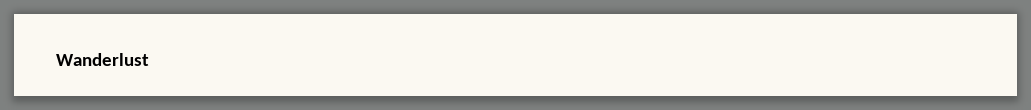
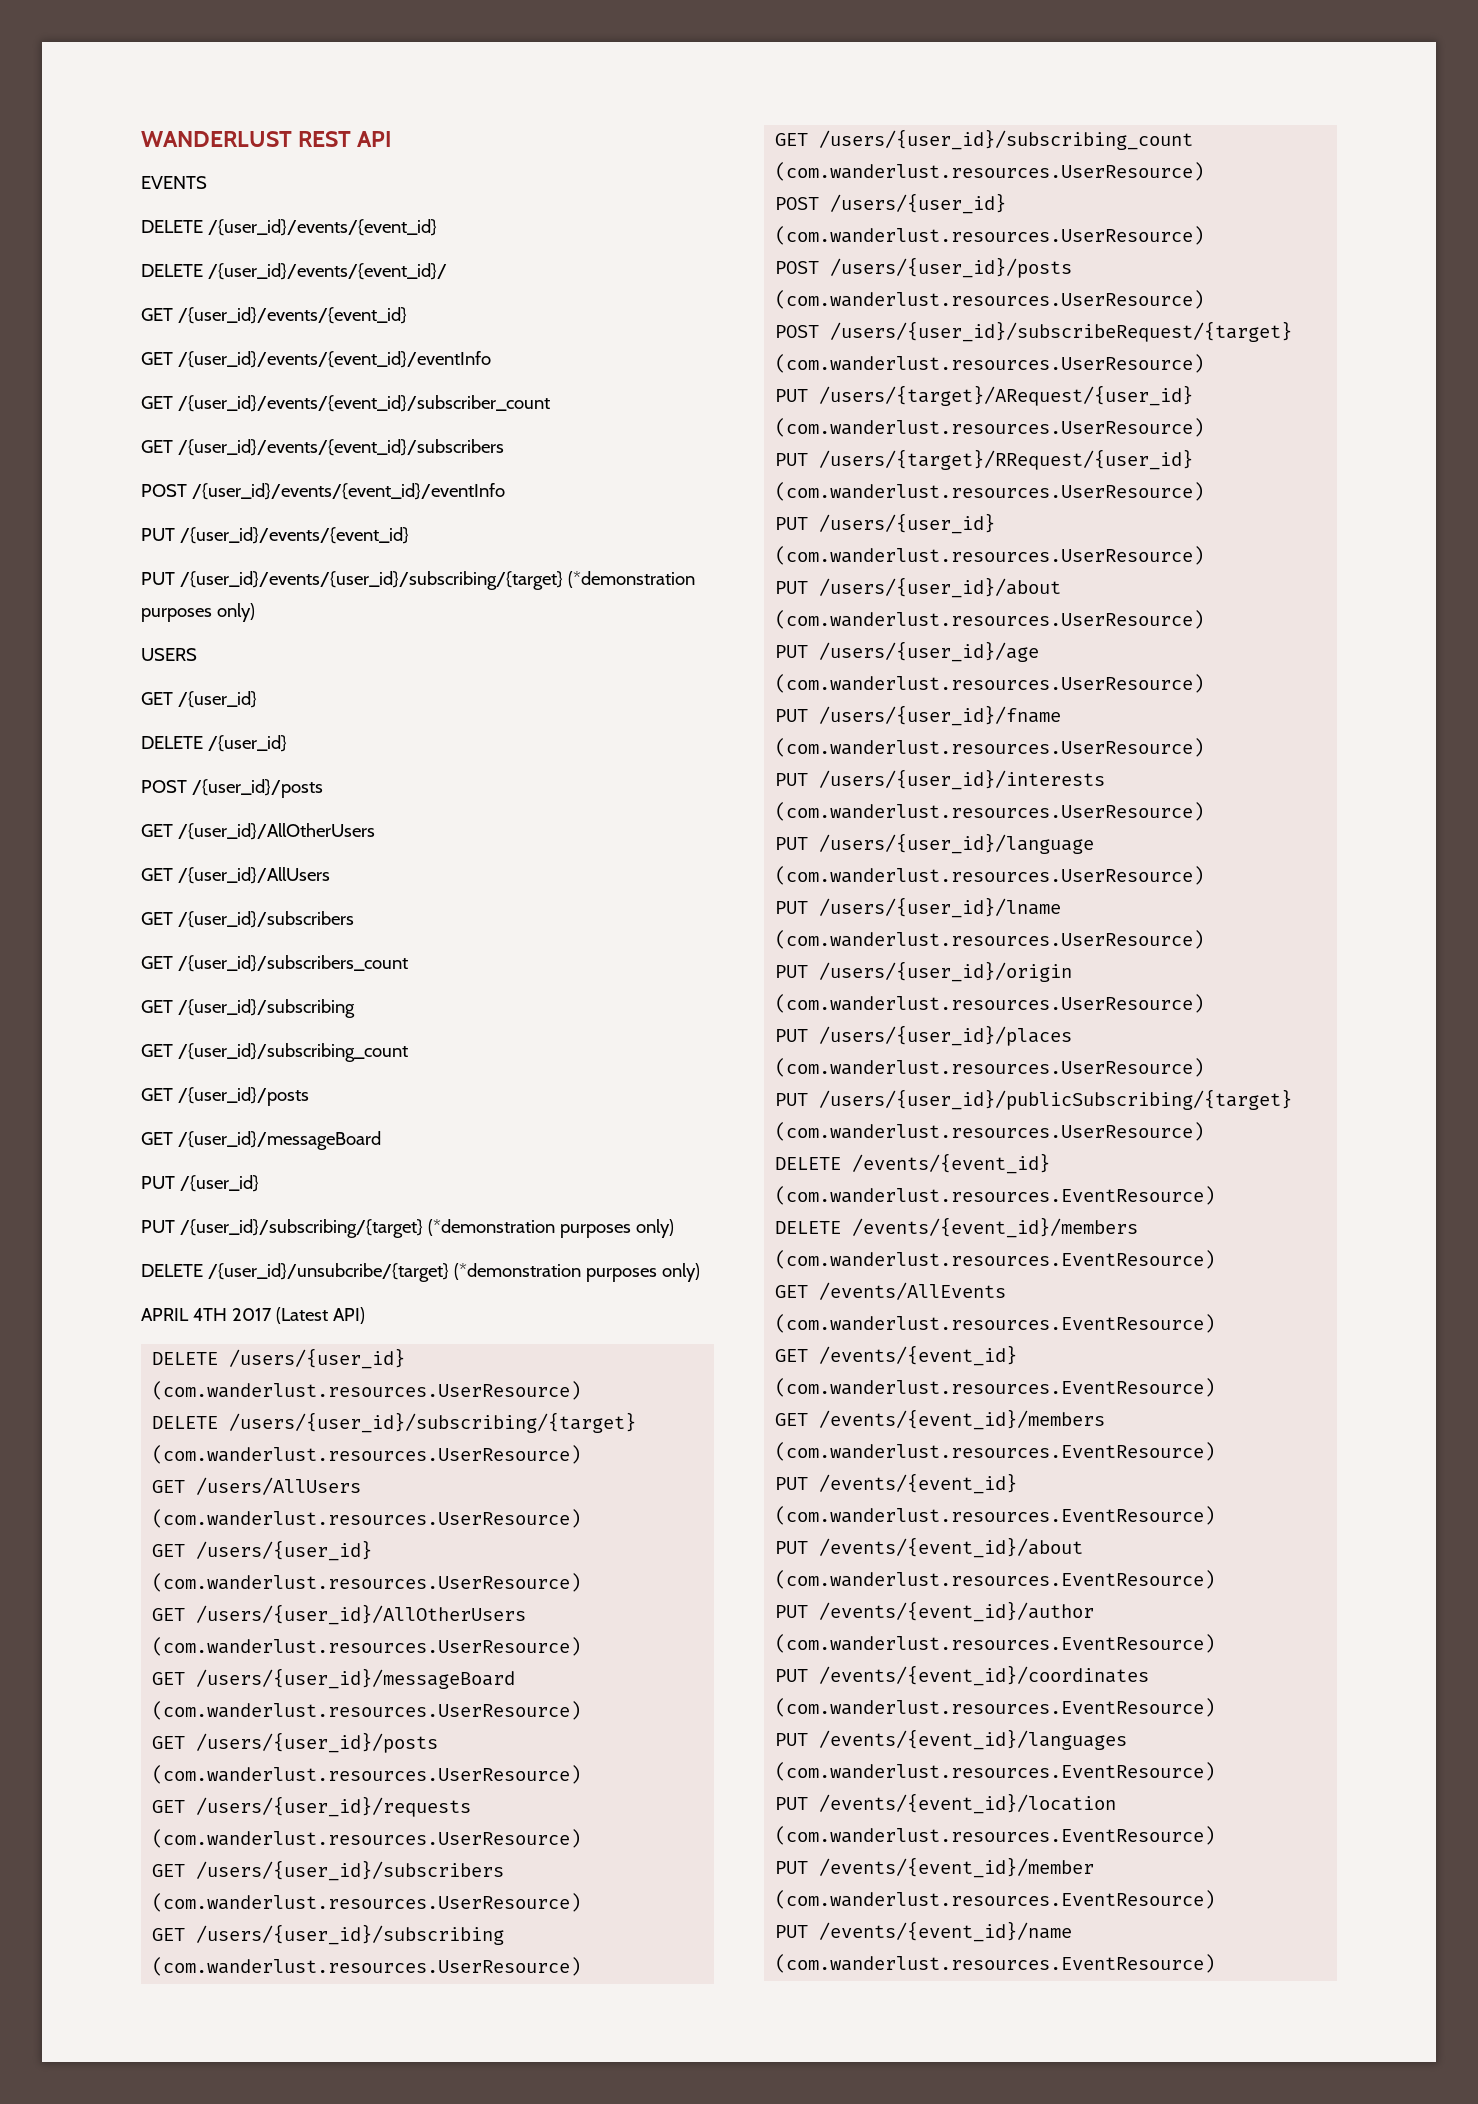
[56,53,149,66] Wanderlust -> [141,131,392,147] [141,176,207,189] [141,219,437,236] [141,263,447,280] [141,307,407,324] [141,351,491,368] [141,395,550,412] [141,439,504,456] [141,483,505,500] [141,527,409,544] [141,571,695,590] [141,603,255,622] [141,648,197,661] [141,691,257,708] [141,735,287,752] [141,779,323,798] [141,823,375,840] [141,867,330,884] [141,911,354,928] [141,955,408,972] [141,999,355,1018] [141,1043,408,1062] [141,1087,309,1106] [141,1131,381,1150] [141,1175,259,1192] [141,1219,674,1238] [141,1263,700,1282] [141,1307,365,1324] [152,1348,406,1369] [152,1381,582,1400] [152,1412,637,1433] [152,1445,582,1464] [152,1477,362,1495] [152,1509,582,1528] [152,1540,373,1561] [152,1573,582,1592] [152,1604,527,1625] [152,1637,582,1656] [152,1668,516,1689] [152,1701,582,1720] [152,1732,439,1753] [152,1765,582,1784] [152,1796,472,1817] [152,1829,582,1848] [152,1860,505,1881] [152,1893,582,1912] [152,1924,505,1945] [152,1957,582,1976] [775,129,1194,150] [775,162,1205,181] [775,193,1007,214] [775,226,1205,245] [775,257,1073,278] [775,290,1205,309] [775,321,1293,342] [775,354,1205,373] [775,385,1194,406] [775,418,1205,437] [775,449,1194,470] [775,482,1205,501] [775,513,996,534] [775,546,1205,565] [775,577,1062,598] [775,610,1205,629] [775,641,1040,662] [775,674,1205,693] [775,705,1062,726] [775,738,1205,757] [775,769,1106,790] [775,802,1205,821] [775,833,1095,854] [775,866,1205,885] [775,897,1062,918] [775,930,1205,949] [775,961,1073,982] [775,994,1205,1013] [775,1025,1073,1046] [775,1058,1205,1077] [775,1089,1293,1110] [775,1122,1205,1141] [775,1153,1051,1174] [775,1186,1216,1205] [775,1217,1139,1238] [775,1250,1216,1269] [775,1282,1007,1300] [775,1314,1216,1333] [775,1345,1018,1366] [775,1378,1216,1397] [775,1409,1106,1430] [775,1442,1216,1461] [775,1473,1018,1494] [775,1506,1216,1525] [775,1537,1084,1558] [775,1570,1216,1589] [775,1601,1095,1622] [775,1634,1216,1653] [775,1665,1150,1686] [775,1698,1216,1717] [775,1729,1128,1750] [775,1762,1216,1781] [775,1793,1117,1814] [775,1826,1216,1845] [775,1857,1095,1878] [775,1890,1216,1909] [775,1921,1073,1942] [775,1954,1216,1973] WANDERLUST REST API // EVENTS // DELETE /{user_id}/events/{event_id} // DELETE /{user_id}/events/{event_id}/ // GET /{user_id}/events/{event_id} // GET /{user_id}/events/{event_id}/eventInfo // GET /{user_id}/events/{event_id}/subscriber_count // GET /{user_id}/events/{event_id}/subscribers // POST /{user_id}/events/{event_id}/eventInfo // PUT /{user_id}/events/{event_id} // PUT /{user_id}/events/{user_id}/subscribing/{target} (*demonstration purposes only) // USERS // GET /{user_id} // DELETE /{user_id} // POST /{user_id}/posts // GET /{user_id}/AllOtherUsers // GET /{user_id}/AllUsers // GET /{user_id}/subscribers // GET /{user_id}/subscribers_count // GET /{user_id}/subscribing // GET /{user_id}/subscribing_count // GET /{user_id}/posts // GET /{user_id}/messageBoard // PUT /{user_id} // PUT /{user_id}/subscribing/{target} (*demonstration purposes only) // DELETE /{user_id}/unsubcribe/{target} (*demonstration purposes only) // APRIL 4TH 2017 (Latest API) // DELETE /users/{user_id} (com.wanderlust.resources.UserResource) // DELETE /users/{user_id}/subscribing/{target} (com.wanderlust.resources.UserResource) // GET /users/AllUsers (com.wanderlust.resources.UserResource) // GET /users/{user_id} (com.wanderlust.resources.UserResource) // GET /users/{user_id}/AllOtherUsers (com.wanderlust.resources.UserResource) // GET /users/{user_id}/messageBoard (com.wanderlust.resources.UserResource) // GET /users/{user_id}/posts (com.wanderlust.resources.UserResource) // GET /users/{user_id}/requests (com.wanderlust.resources.UserResource) // GET /users/{user_id}/subscribers (com.wanderlust.resources.UserResource) // GET /users/{user_id}/subscribing (com.wanderlust.resources.UserResource) // GET /users/{user_id}/subscribing_count (com.wanderlust.resources.UserResource) // POST /users/{user_id} (com.wanderlust.resources.UserResource) // POST /users/{user_id}/posts (com.wanderlust.resources.UserResource) // POST /users/{user_id}/subscribeRequest/{target} (com.wanderlust.resources.UserResource) // PUT /users/{target}/ARequest/{user_id} (com.wanderlust.resources.UserResource) // PUT /users/{target}/RRequest/{user_id} (com.wanderlust.resources.UserResource) // PUT /users/{user_id} (com.wanderlust.resources.UserResource) // PUT /users/{user_id}/about (com.wanderlust.resources.UserResource) // PUT /users/{user_id}/age (com.wanderlust.resources.UserResource) // PUT /users/{user_id}/fname (com.wanderlust.resources.UserResource) // PUT /users/{user_id}/interests (com.wanderlust.resources.UserResource) // PUT /users/{user_id}/language (com.wanderlust.resources.UserResource) // PUT /users/{user_id}/lname (com.wanderlust.resources.UserResource) // PUT /users/{user_id}/origin (com.wanderlust.resources.UserResource) // PUT /users/{user_id}/places (com.wanderlust.resources.UserResource) // PUT /users/{user_id}/publicSubscribing/{target} (com.wanderlust.resources.UserResource) // DELETE /events/{event_id} (com.wanderlust.resources.EventResource) // DELETE /events/{event_id}/members (com.wanderlust.resources.EventResource) // GET /events/AllEvents (com.wanderlust.resources.EventResource) // GET /events/{event_id} (com.wanderlust.resources.EventResource) // GET /events/{event_id}/members (com.wanderlust.resources.EventResource) // PUT /events/{event_id} (com.wanderlust.resources.EventResource) // PUT /events/{event_id}/about (com.wanderlust.resources.EventResource) // PUT /events/{event_id}/author (com.wanderlust.resources.EventResource) // PUT /events/{event_id}/coordinates (com.wanderlust.resources.EventResource) // PUT /events/{event_id}/languages (com.wanderlust.resources.EventResource) // PUT /events/{event_id}/location (com.wanderlust.resources.EventResource) // PUT /events/{event_id}/member (com.wanderlust.resources.EventResource) // PUT /events/{event_id}/name (com.wanderlust.resources.EventResource)

